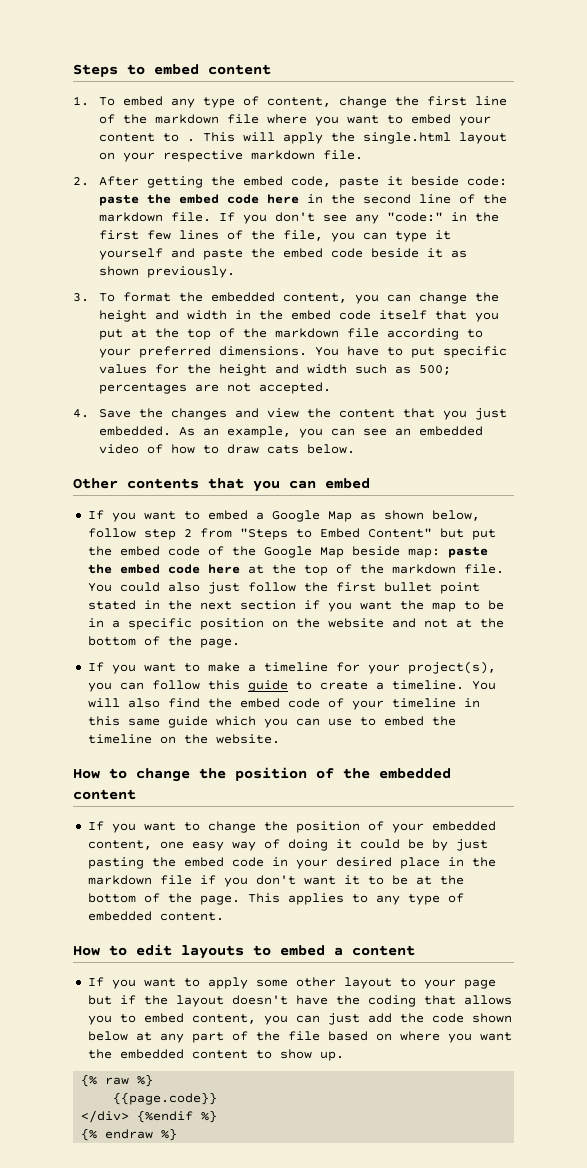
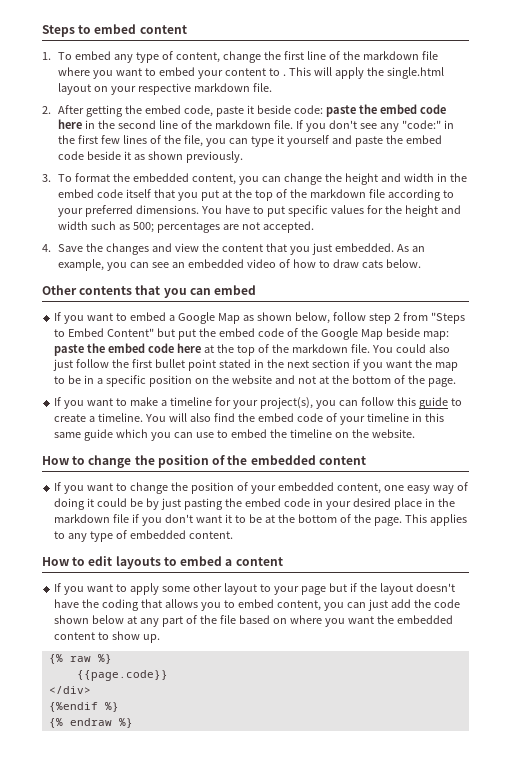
(130, 1116) none -> (91, 690) //

